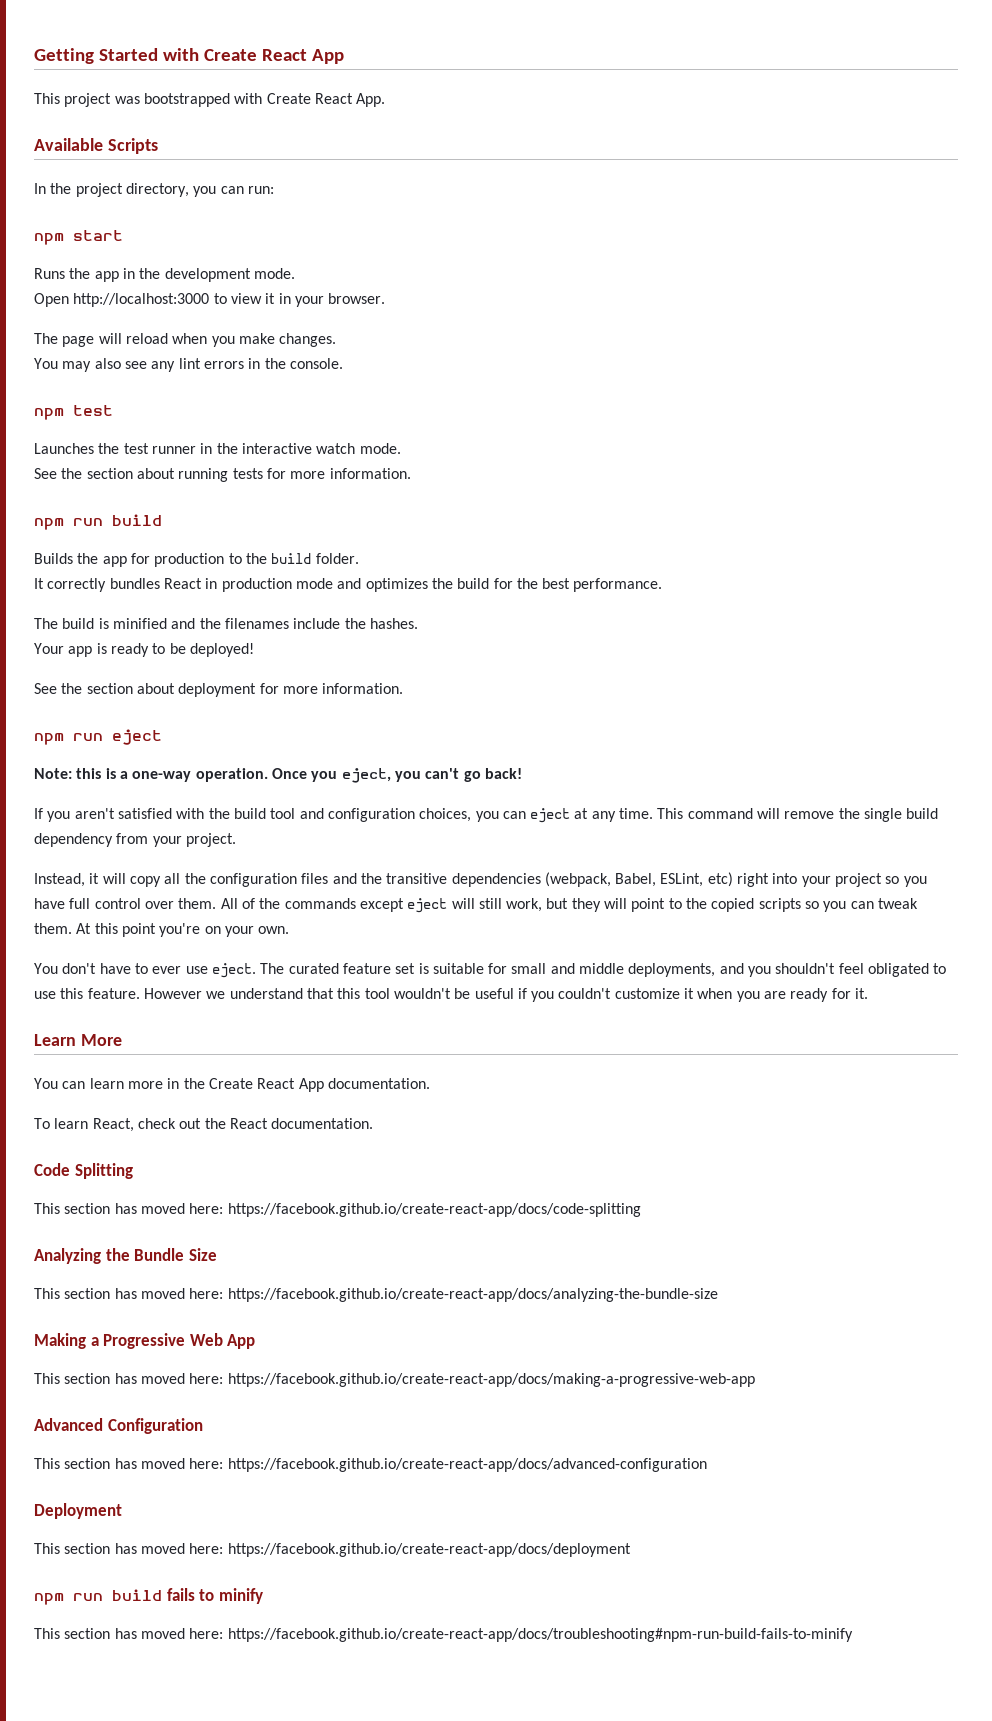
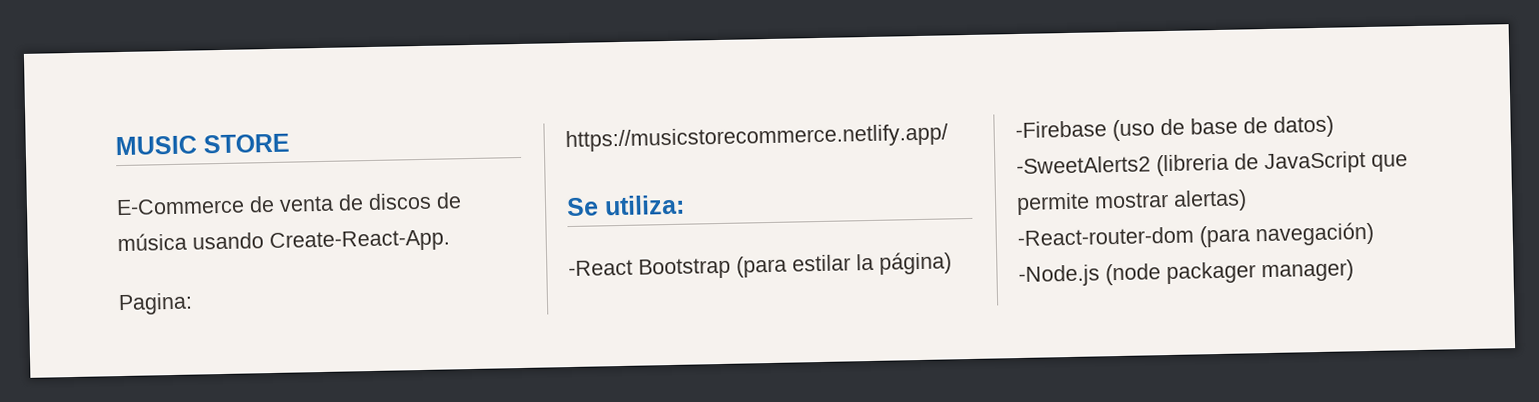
[34,48,344,64] [34,93,386,107] [34,138,158,154] [34,183,274,197] [34,230,123,245] [34,268,295,282] [34,293,386,307] [34,333,337,347] [34,358,343,372] [34,405,113,420] [34,443,401,454] [34,468,411,482] [34,514,162,530] [34,553,359,567] [34,578,663,592] [34,618,418,629] [34,643,254,657] [34,683,404,697] [34,729,162,745] [34,768,522,783] [34,808,939,823] [34,833,236,847] [34,872,927,887] [34,898,919,913] [34,923,290,937] [34,963,947,978] [34,988,869,1002] [34,1034,122,1046] [34,1078,430,1092] [34,1118,374,1132] [34,1163,133,1179] [34,1203,641,1217] [34,1248,217,1264] [34,1288,718,1302] [34,1333,256,1349] [34,1373,755,1387] [34,1418,203,1434] [34,1458,707,1472] [34,1503,122,1519] [34,1543,631,1557] [34,1588,263,1605] [34,1628,853,1642] Getting Started with Create React App // This project was bootstrapped with Create React App. // Available Scripts // In the project directory, you can run: // npm start // Runs the app in the development mode. // Open http://localhost:3000 to view it in your browser. // The page will reload when you make changes. // You may also see any lint errors in the console. // npm test // Launches the test runner in the interactive watch mode. // See the section about running tests for more information. // npm run build // Builds the app for production to the build folder. // It correctly bundles React in production mode and optimizes the build for the best performance. // The build is minified and the filenames include the hashes. // Your app is ready to be deployed! // See the section about deployment for more information. // npm run eject // Note: this is a one-way operation. Once you eject, you can't go back! // If you aren't satisfied with the build tool and configuration choices, you can eject at any time. This command will remove the single build dependency from your project. // Instead, it will copy all the configuration files and the transitive dependencies (webpack, Babel, ESLint, etc) right into your project so you have full control over them. All of the commands except eject will still work, but they will point to the copied scripts so you can tweak them. At this point you're on your own. // You don't have to ever use eject. The curated feature set is suitable for small and middle deployments, and you shouldn't feel obligated to use this feature. However we understand that this tool wouldn't be useful if you couldn't customize it when you are ready for it. // Learn More // You can learn more in the Create React App documentation. // To learn React, check out the React documentation. // Code Splitting // This section has moved here: https://facebook.github.io/create-react-app/docs/code-splitting // Analyzing the Bundle Size // This section has moved here: https://facebook.github.io/create-react-app/docs/analyzing-the-bundle-size // Making a Progressive Web App // This section has moved here: https://facebook.github.io/create-react-app/docs/making-a-progressive-web-app // Advanced Configuration // This section has moved here: https://facebook.github.io/create-react-app/docs/advanced-configuration // Deployment // This section has moved here: https://facebook.github.io/create-react-app/docs/deployment // npm run build fails to minify // This section has moved here: https://facebook.github.io/create-react-app/docs/troubleshooting#npm-run-build-fails-to-minify -> [115,133,290,156] [116,192,462,216] [117,229,450,254] [118,292,193,316] [565,123,948,153] [566,194,685,217] [568,251,952,280] [1015,115,1334,142] [1016,151,1408,177] [1016,189,1247,216] [1017,221,1374,248] [1018,259,1354,288] MUSIC STORE // E-Commerce de venta de discos de música usando Create-React-App. // Pagina: https://musicstorecommerce.netlify.app/ // Se utiliza: // -React Bootstrap (para estilar la página) -Firebase (uso de base de datos) -SweetAlerts2 (libreria de JavaScript que permite mostrar alertas) -React-router-dom (para navegación) -Node.js (node packager manager)

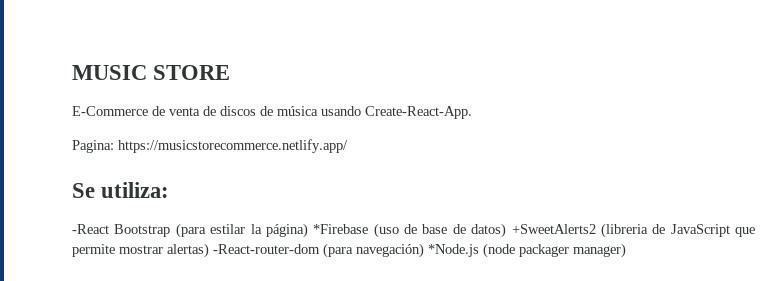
[1015,120,1107,139] -Firebase -> [313,224,369,234] *Firebase
[1016,155,1151,175] -SweetAlerts2 -> [511,224,596,234] +SweetAlerts2
[1018,264,1100,288] -Node.js -> [428,244,479,257] *Node.js

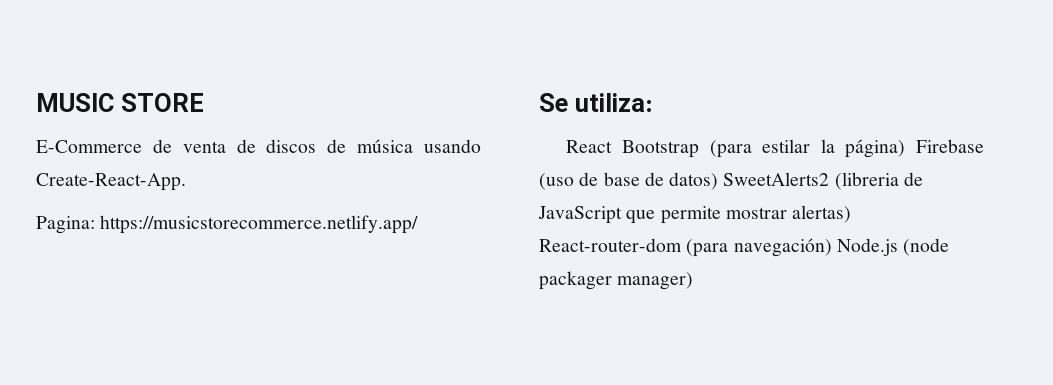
[72,224,109,234] -React -> [566,140,613,153] React
[313,224,369,234] *Firebase -> [915,139,984,153] Firebase
[511,224,596,234] +SweetAlerts2 -> [723,172,830,186] SweetAlerts2
[213,244,320,254] -React-router-dom -> [539,238,682,252] React-router-dom
[428,244,479,257] *Node.js -> [836,238,898,256] Node.js

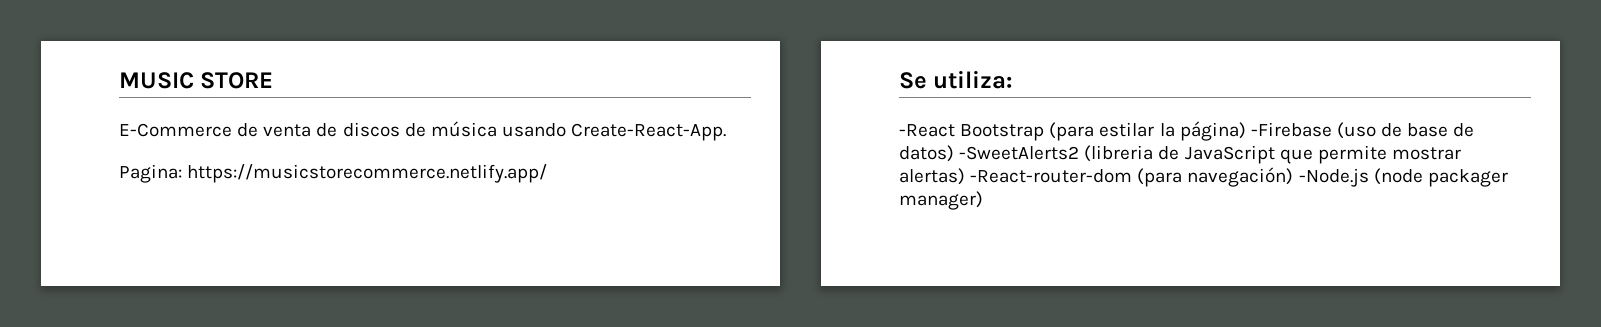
[566,140,613,153] React -> [899,124,955,137] -React
[915,139,984,153] Firebase -> [1250,122,1332,137] -Firebase
[723,172,830,186] SweetAlerts2 -> [959,146,1080,160] -SweetAlerts2
[539,238,682,252] React-router-dom -> [970,169,1133,183] -React-router-dom
[836,238,898,256] Node.js -> [1298,168,1369,187] -Node.js

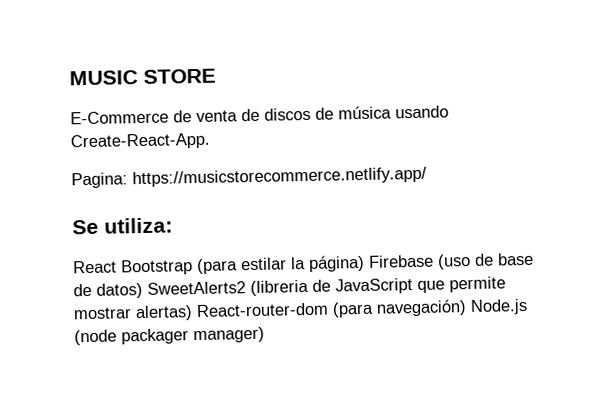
[899,124,955,137] -React -> [73,260,117,274] React
[1250,122,1332,137] -Firebase -> [368,254,434,268] Firebase
[959,146,1080,160] -SweetAlerts2 -> [147,281,246,295] SweetAlerts2
[970,169,1133,183] -React-router-dom -> [196,302,329,318] React-router-dom
[1298,168,1369,187] -Node.js -> [470,298,528,315] Node.js

